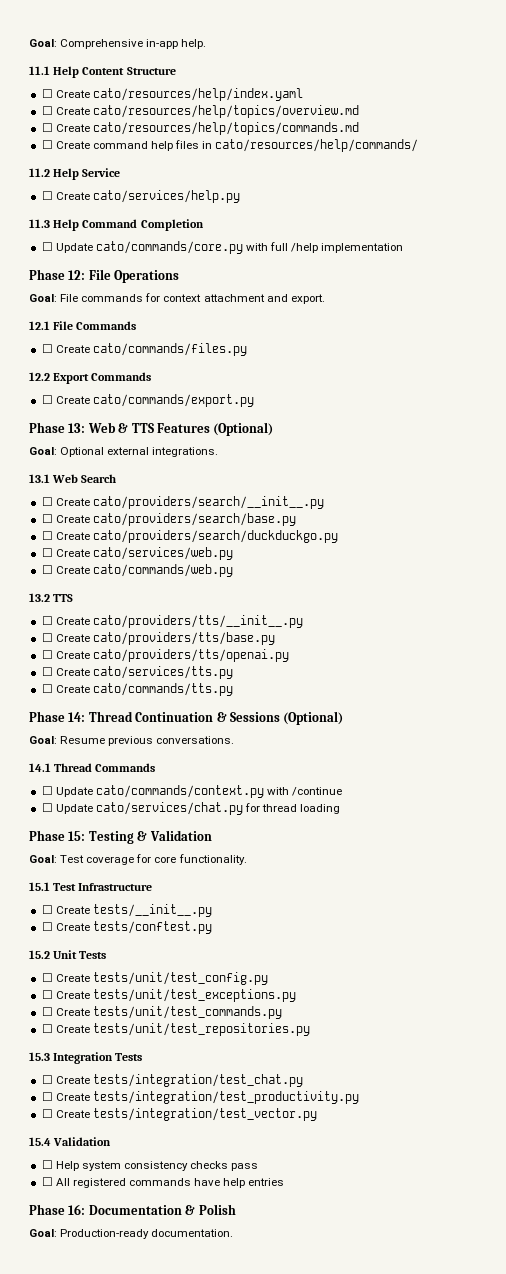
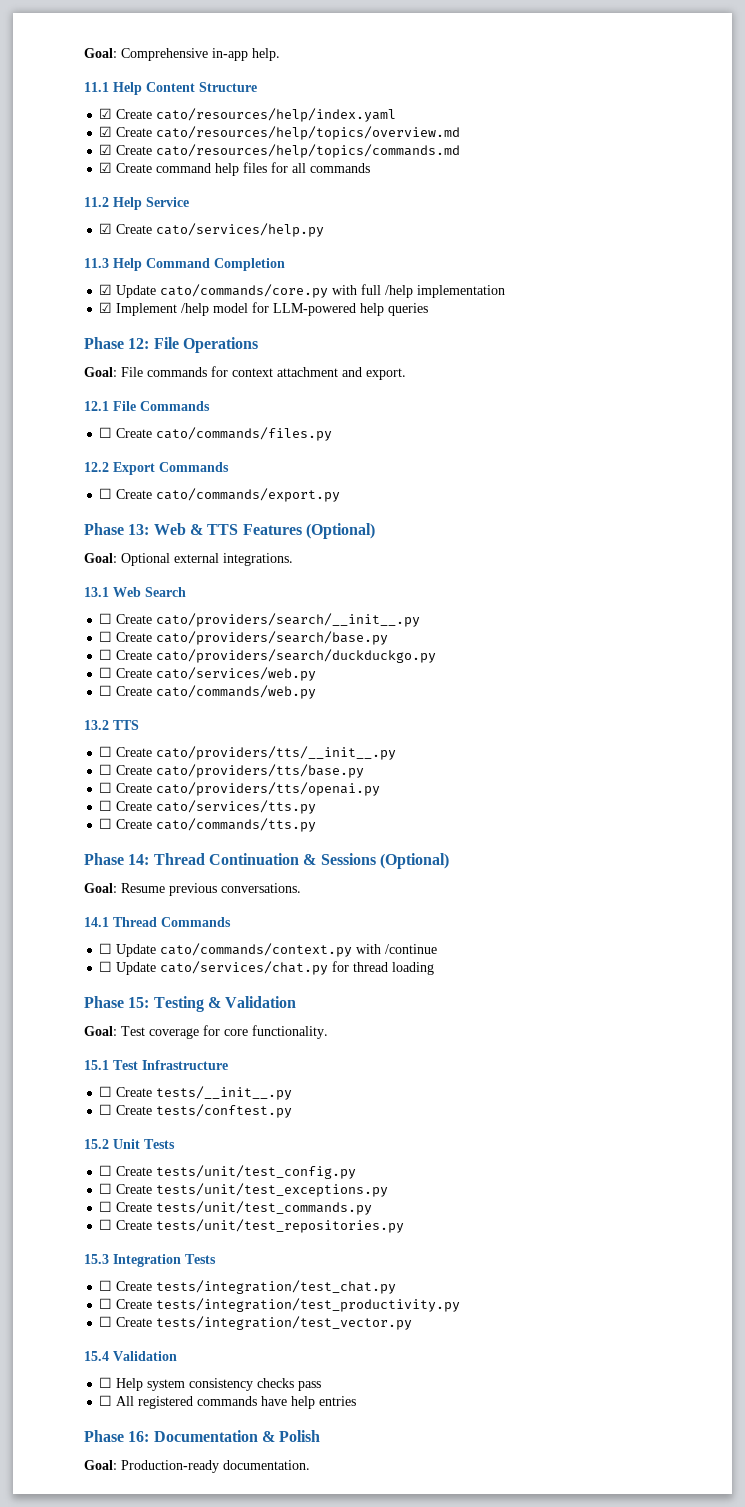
[41,89,53,98] ☐ -> [99,108,113,119] ☑
[41,106,53,115] ☐ -> [99,126,113,137] ☑
[41,123,53,132] ☐ -> [99,144,113,155] ☑
[41,140,53,149] ☐ -> [99,162,113,173] ☑
[202,139,419,152] in cato/resources/help/commands/ -> [271,162,371,173] for all commands
[41,191,53,200] ☐ -> [99,223,113,234] ☑
[41,242,53,251] ☐ -> [99,284,113,295] ☑
(404, 248) none -> [99,302,429,316] // ☑ Implement /help model for LLM-powered help queries

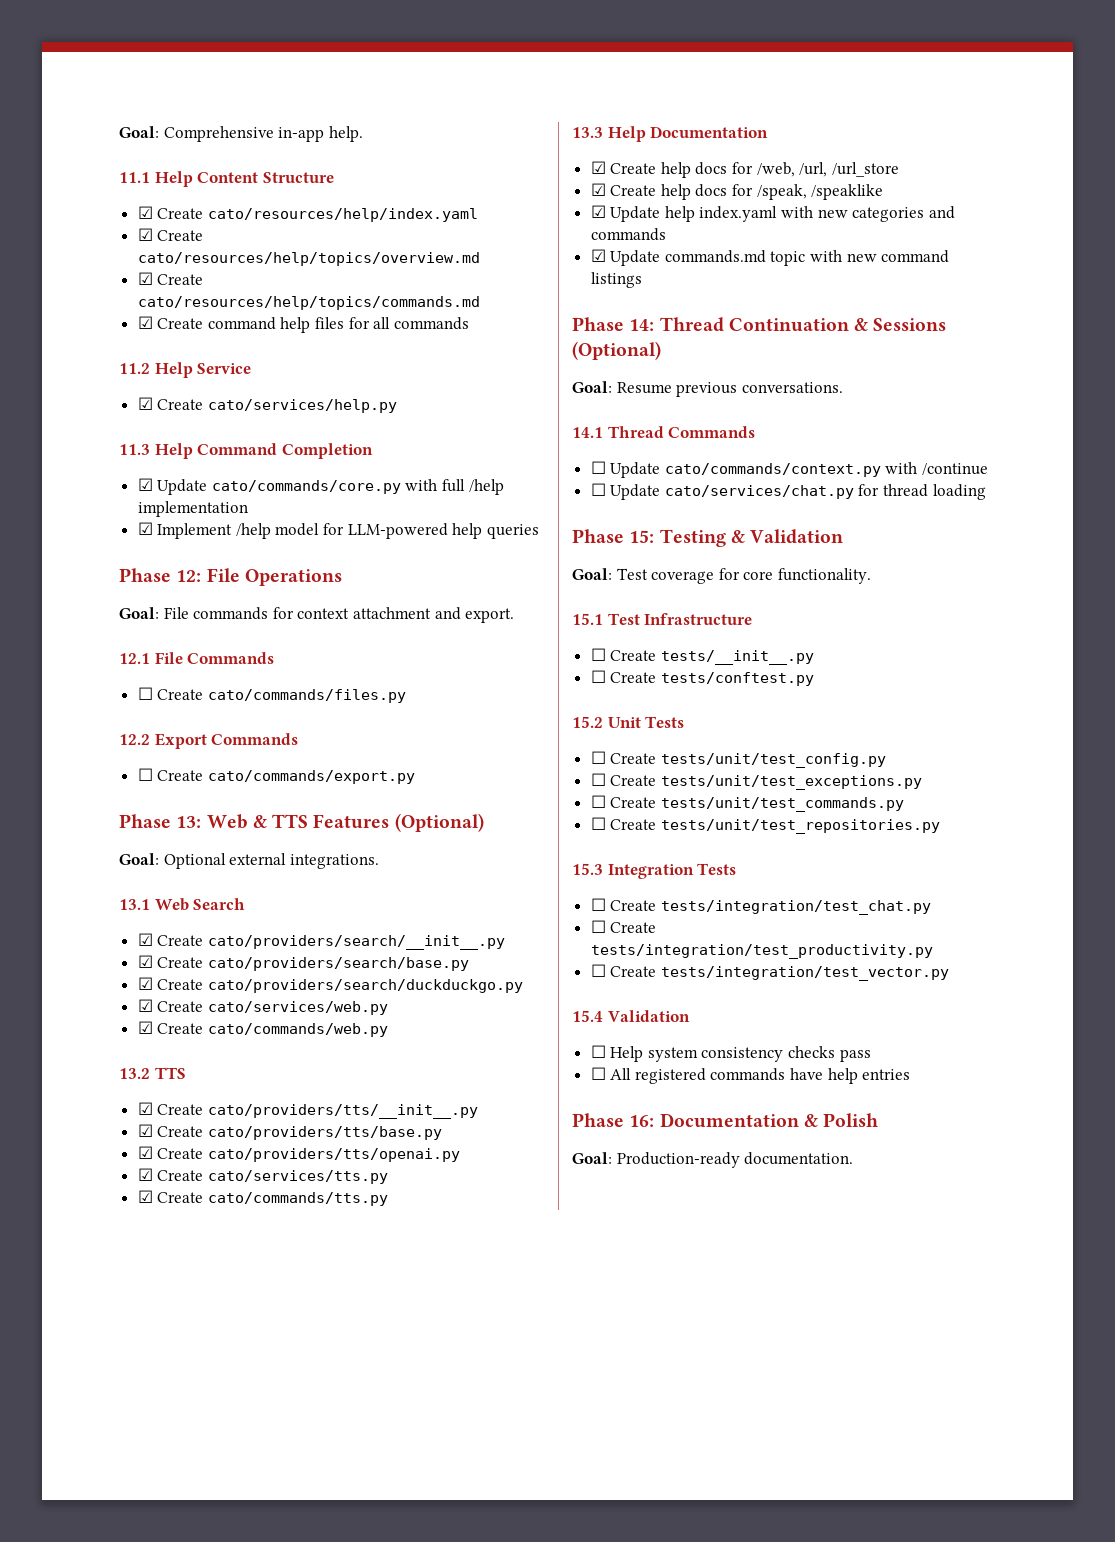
[99,613,113,624] ☐ -> [137,933,153,946] ☑
[99,631,113,642] ☐ -> [137,955,153,968] ☑
[99,649,113,660] ☐ -> [137,977,153,990] ☑
[99,667,113,678] ☐ -> [137,999,153,1012] ☑
[99,685,113,696] ☐ -> [137,1021,153,1034] ☑
[99,746,113,757] ☐ -> [137,1102,153,1115] ☑
[99,764,113,775] ☐ -> [137,1124,153,1137] ☑
[99,782,113,793] ☐ -> [137,1146,153,1159] ☑
[99,800,113,811] ☐ -> [137,1168,153,1181] ☑
[99,818,113,829] ☐ -> [137,1190,153,1203] ☑
(317, 825) none -> [572,126,769,142] [590,161,899,178] [590,183,884,200] [590,205,955,222] [590,228,666,241] [590,249,950,266] [590,272,642,288] // 13.3 Help Documentation // ☑ Create help docs for /web, /url, /url_store // ☑ Create help docs for /speak, /speaklike // ☑ Update help index.yaml with new categories and commands // ☑ Update commands.md topic with new command listings

